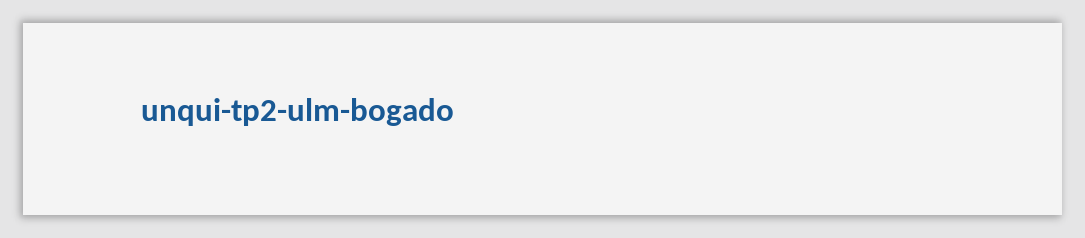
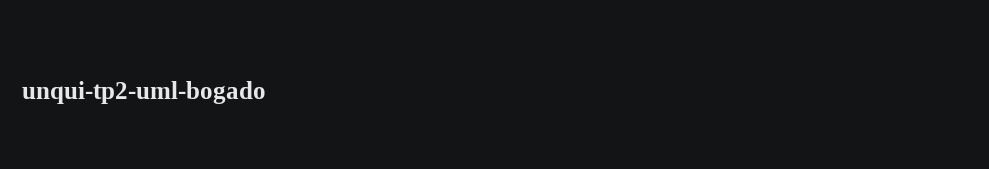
[141,98,454,126] unqui-tp2-ulm-bogado -> [22,81,266,104] unqui-tp2-uml-bogado

